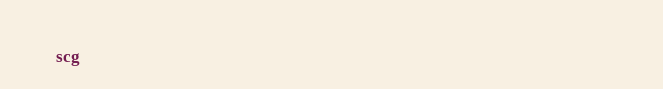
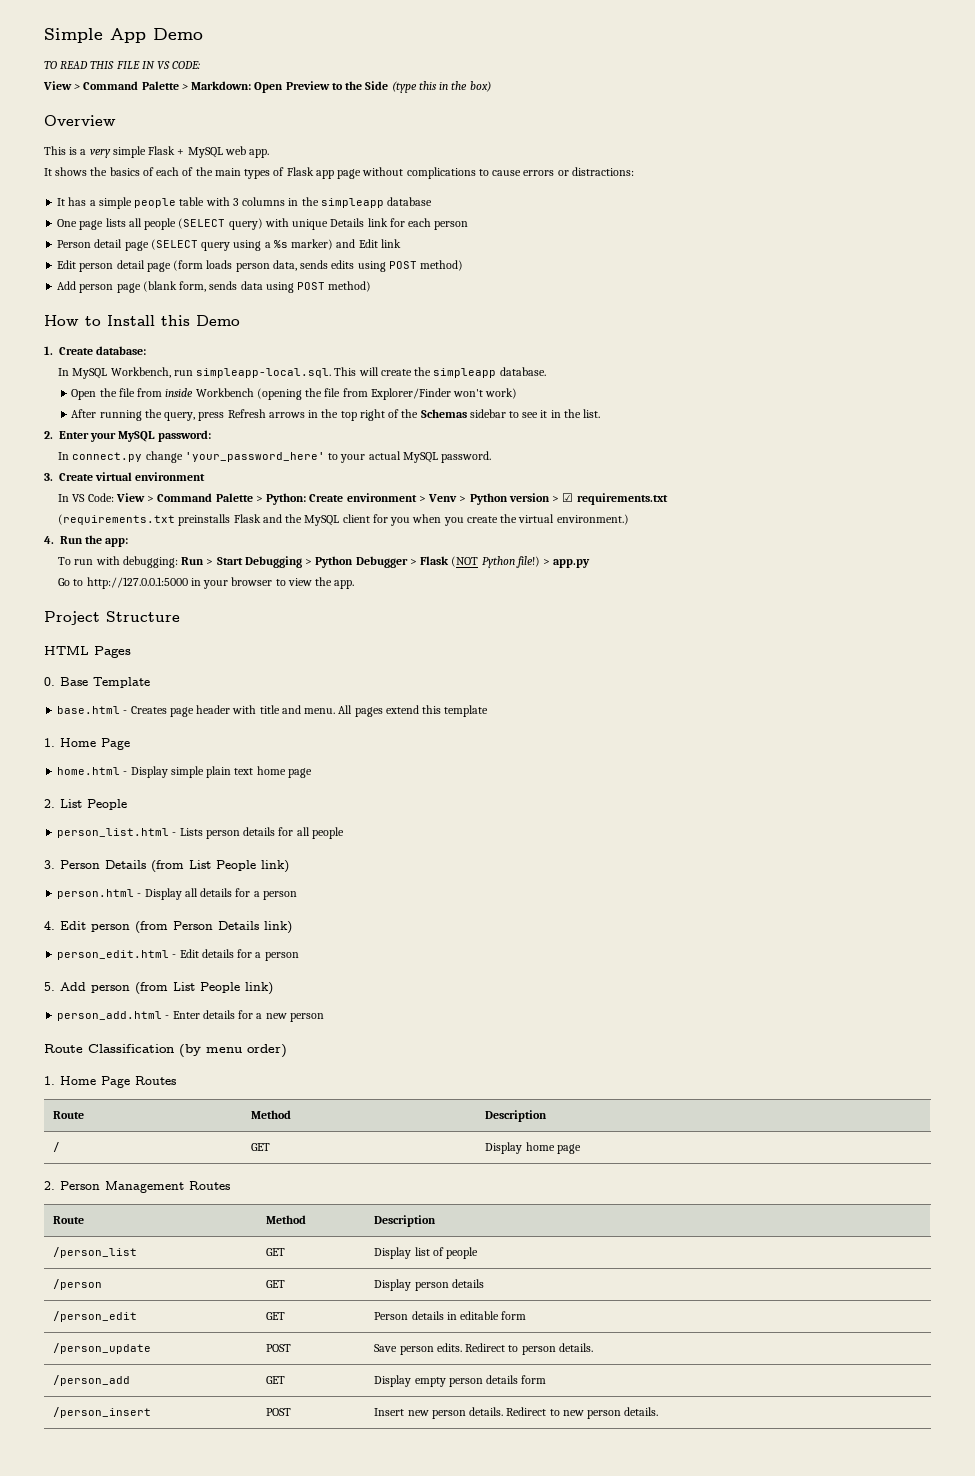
[56,53,80,66] scg -> [44,28,203,43] [44,61,201,70] [43,81,491,93] [44,115,116,126] [44,146,270,158] [44,167,634,179] [57,197,433,209] [57,218,469,230] [57,239,401,251] [57,260,464,272] [57,281,372,293] [44,315,240,326] [44,346,147,355] [58,367,546,379] [71,388,518,400] [71,409,601,421] [44,430,211,442] [58,451,492,463] [44,472,206,481] [58,493,668,505] [58,514,629,526] [44,535,129,547] [58,556,591,568] [58,577,355,589] [44,611,180,625] [44,645,131,658] [44,677,150,688] [57,705,489,717] [44,738,130,750] [57,766,312,778] [44,799,127,810] [57,827,344,839] [44,860,289,873] [57,888,297,900] [44,921,292,934] [57,949,299,961] [44,982,273,995] [57,1010,324,1022] [44,1044,287,1058] [44,1076,176,1088] [53,1111,85,1119] [251,1110,292,1119] [485,1110,548,1122] [53,1142,61,1152] [251,1143,271,1151] [485,1142,581,1154] [44,1181,230,1193] [53,1216,85,1224] [266,1215,307,1224] [374,1215,437,1227] [53,1247,138,1258] [266,1248,286,1256] [374,1247,479,1259] [53,1279,103,1290] [266,1280,286,1288] [374,1279,484,1291] [53,1311,138,1322] [266,1312,286,1320] [374,1311,527,1320] [53,1343,152,1354] [266,1344,292,1352] [374,1343,593,1355] [53,1375,131,1386] [266,1376,286,1384] [374,1375,547,1387] [53,1407,152,1418] [266,1408,292,1416] [374,1407,659,1419] Simple App Demo // TO READ THIS FILE IN VS CODE: // View > Command Palette > Markdown: Open Preview to the Side (type this in the box) // Overview // This is a very simple Flask + MySQL web app. // It shows the basics of each of the main types of Flask app page without complications to cause errors or distractions: // It has a simple people table with 3 columns in the simpleapp database // One page lists all people (SELECT query) with unique Details link for each person // Person detail page (SELECT query using a %s marker) and Edit link // Edit person detail page (form loads person data, sends edits using POST method) // Add person page (blank form, sends data using POST method) // How to Install this Demo // 1. Create database: // In MySQL Workbench, run simpleapp-local.sql. This will create the simpleapp database. // Open the file from inside Workbench (opening the file from Explorer/Finder won't work) // After running the query, press Refresh arrows in the top right of the Schemas sidebar to see it in the list. // 2. Enter your MySQL password: // In connect.py change 'your_password_here' to your actual MySQL password. // 3. Create virtual environment // In VS Code: View > Command Palette > Python: Create environment > Venv > Python version > ☑ requirements.txt // (requirements.txt preinstalls Flask and the MySQL client for you when you create the virtual environment.) // 4. Run the app: // To run with debugging: Run > Start Debugging > Python Debugger > Flask (NOT Python file!) > app.py // Go to http://127.0.0.1:5000 in your browser to view the app. // Project Structure // HTML Pages // 0. Base Template // base.html - Creates page header with title and menu. All pages extend this template // 1. Home Page // home.html - Display simple plain text home page // 2. List People // person_list.html - Lists person details for all people // 3. Person Details (from List People link) // person.html - Display all details for a person // 4. Edit person (from Person Details link) // person_edit.html - Edit details for a person // 5. Add person (from List People link) // person_add.html - Enter details for a new person // Route Classification (by menu order) // 1. Home Page Routes // Route | Method | Description // / | GET | Display home page // 2. Person Management Routes // Route | Method | Description // /person_list | GET | Display list of people // /person | GET | Display person details // /person_edit | GET | Person details in editable form // /person_update | POST | Save person edits. Redirect to person details. // /person_add | GET | Display empty person details form // /person_insert | POST | Insert new person details. Redirect to new person details.

